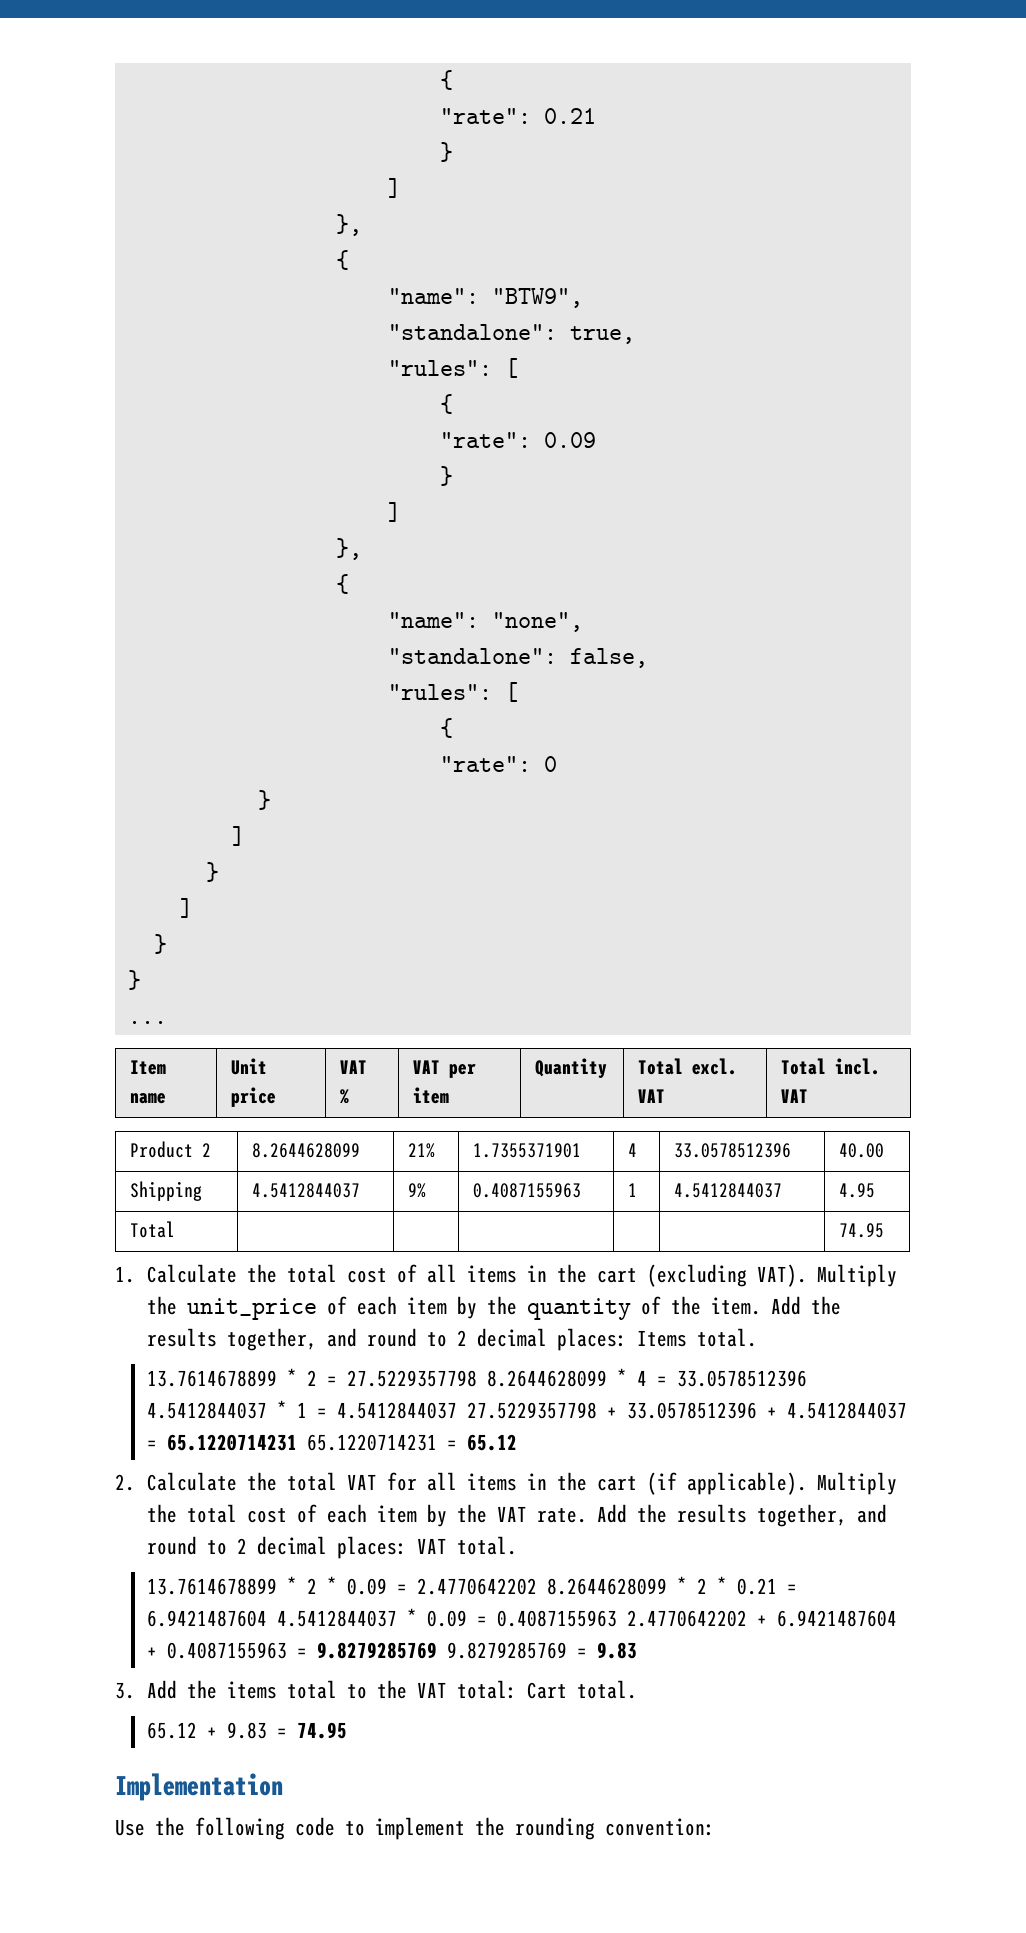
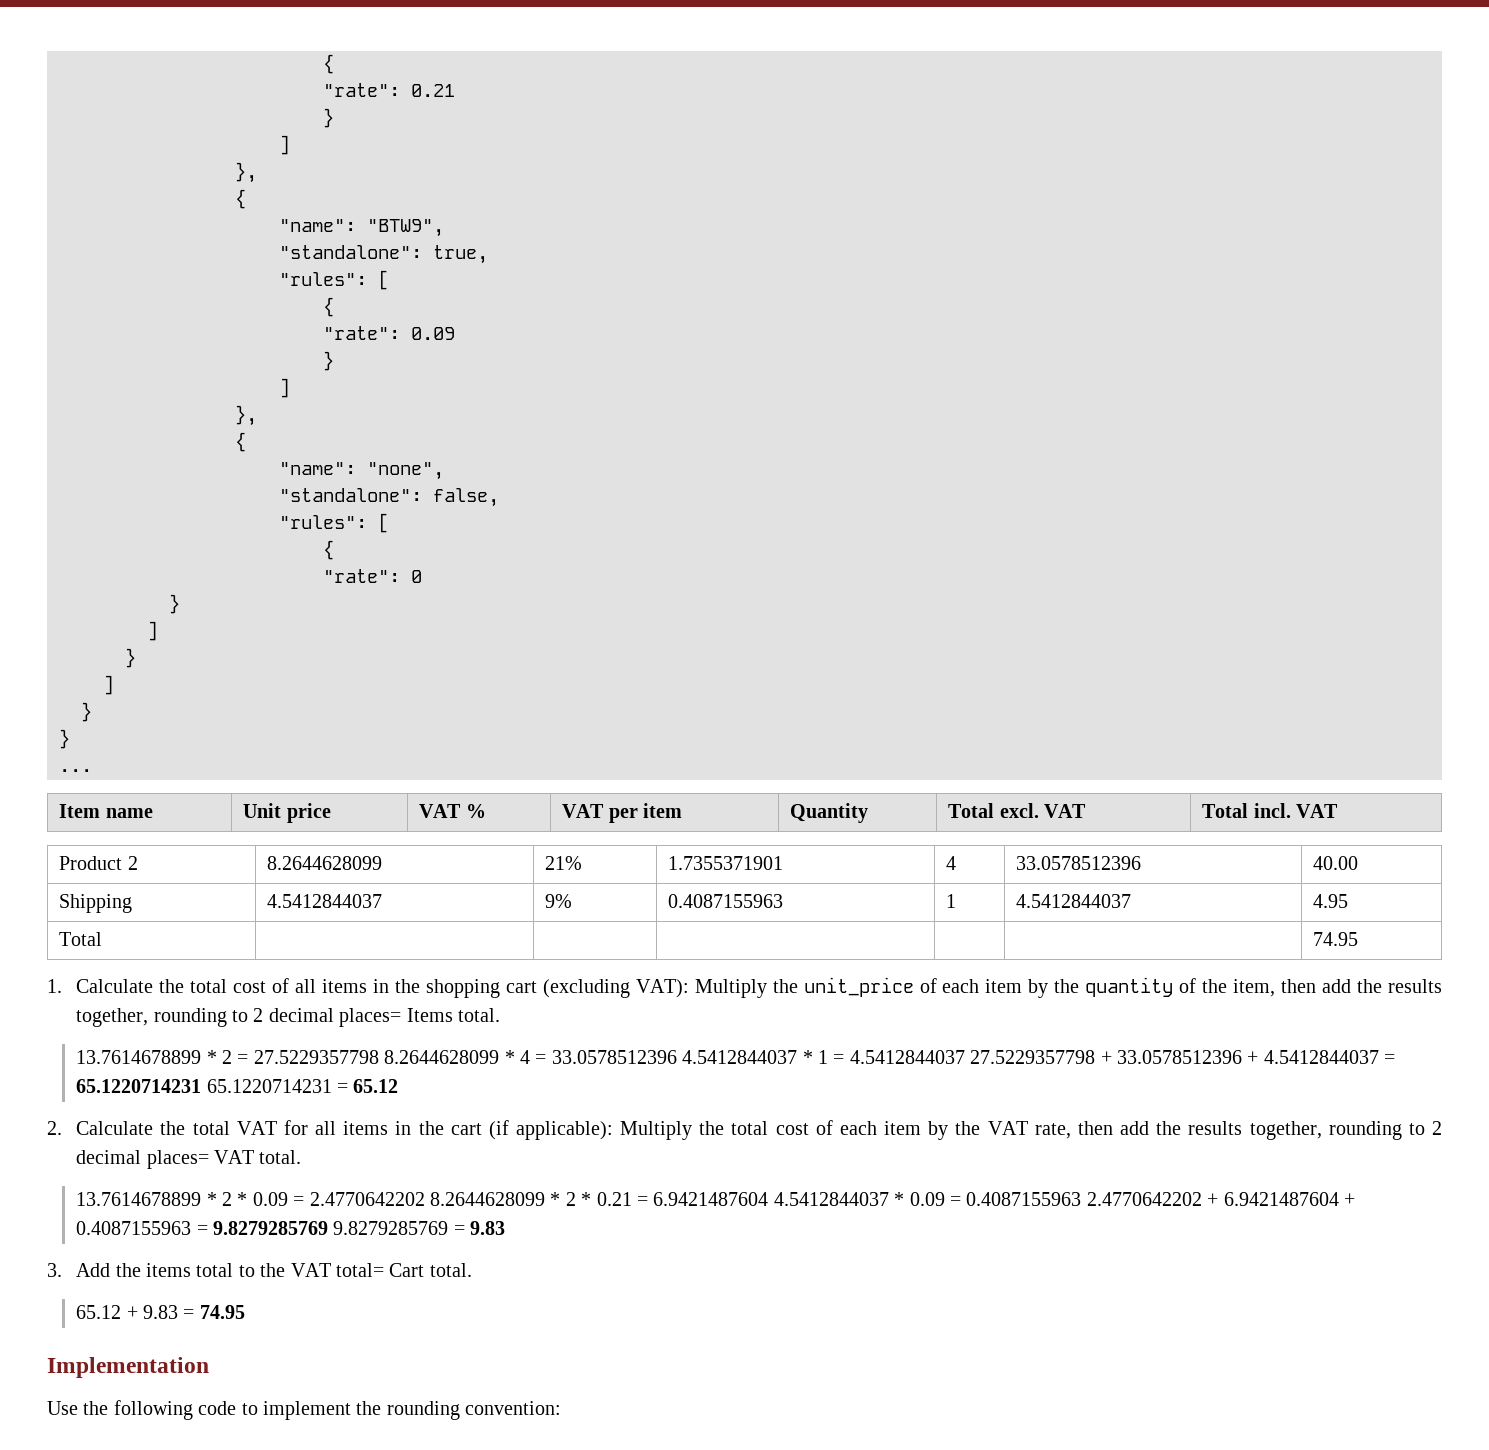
(587, 1273) none -> [425,979,500,998] shopping
[756,1264,807,1287] VAT). -> [635,979,689,998] VAT):
[710,1296,841,1315] [146,1328,627,1351] item. Add the results together, and round to 2 decimal places: -> [1233,979,1442,997] [76,1008,402,1027] item, then add the results together, rounding to 2 decimal places=
[686,1472,807,1495] applicable). -> [515,1121,613,1140] applicable):
[536,1504,887,1527] [146,1536,407,1559] rate. Add the results together, and round to 2 decimal places: -> [1034,1121,1443,1140] [76,1150,209,1169] rate, then add the results together, rounding to 2 decimal places=
[456,1680,517,1699] total: -> [336,1263,385,1277] total=

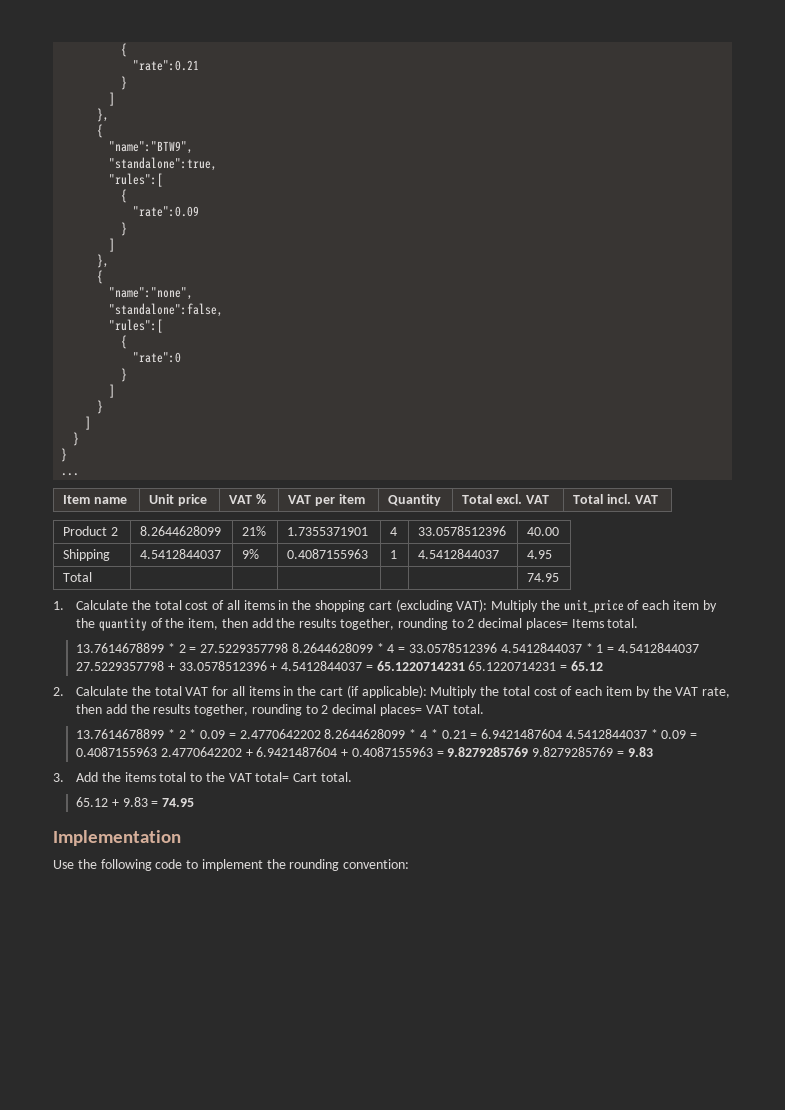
[323,54,334,74] [323,83,455,97] [323,108,334,128] [279,135,290,155] [235,162,257,183] [235,189,246,209] [279,219,444,237] [279,245,488,264] [279,270,389,290] [323,297,334,317] [323,326,455,340] [323,351,334,371] [279,378,290,398] [235,405,257,426] [235,432,246,452] [279,462,444,480] [279,488,499,507] [279,513,389,533] [323,540,334,560] [323,569,422,583] { // "rate": 0.21 // } // ] // }, // { // "name": "BTW9", // "standalone": true, // "rules": [ // { // "rate": 0.09 // } // ] // }, // { // "name": "none", // "standalone": false, // "rules": [ // { // "rate": 0 -> [121,43,128,57] [133,60,200,71] [121,76,128,90] [109,92,116,106] [97,108,110,122] [97,124,104,138] [109,141,194,154] [109,157,218,171] [109,173,164,187] [121,189,128,203] [133,206,200,217] [121,222,128,236] [109,238,116,252] [97,254,110,268] [97,270,104,284] [109,287,194,300] [109,303,224,317] [109,319,164,333] [121,335,128,349] [133,352,182,363] { // "rate":0.21 // } // ] // }, // { // "name":"BTW9", // "standalone":true, // "rules":[ // { // "rate":0.09 // } // ] // }, // { // "name":"none", // "standalone":false, // "rules":[ // { // "rate":0
[565,1192,576,1206] 2 -> [419,730,427,739] 4

